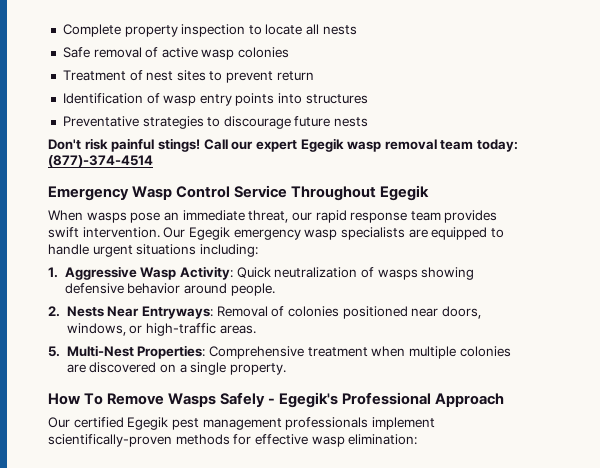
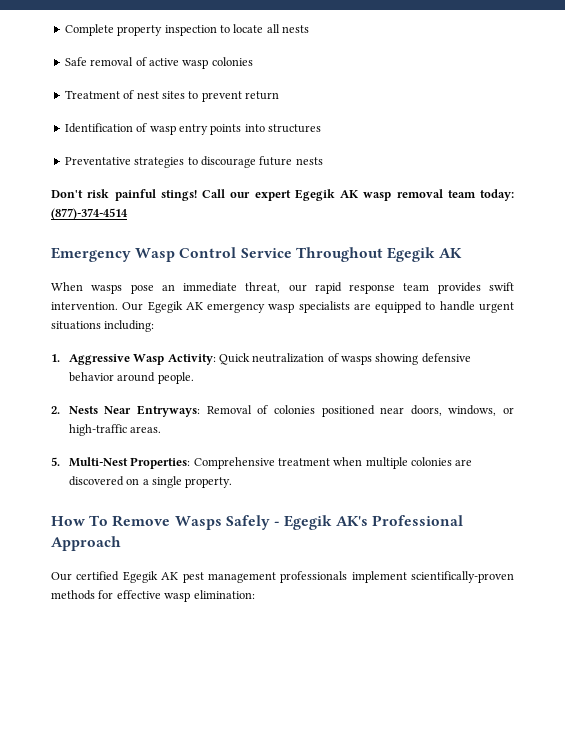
(344, 145) none -> [340,190,359,198] AK
(430, 193) none -> [439,248,463,258] AK
(230, 233) none -> [185,302,203,310] AK
[279,392,339,408] Egegik's -> [284,515,369,530] Egegik AK's
(169, 423) none -> [161,572,179,580] AK

